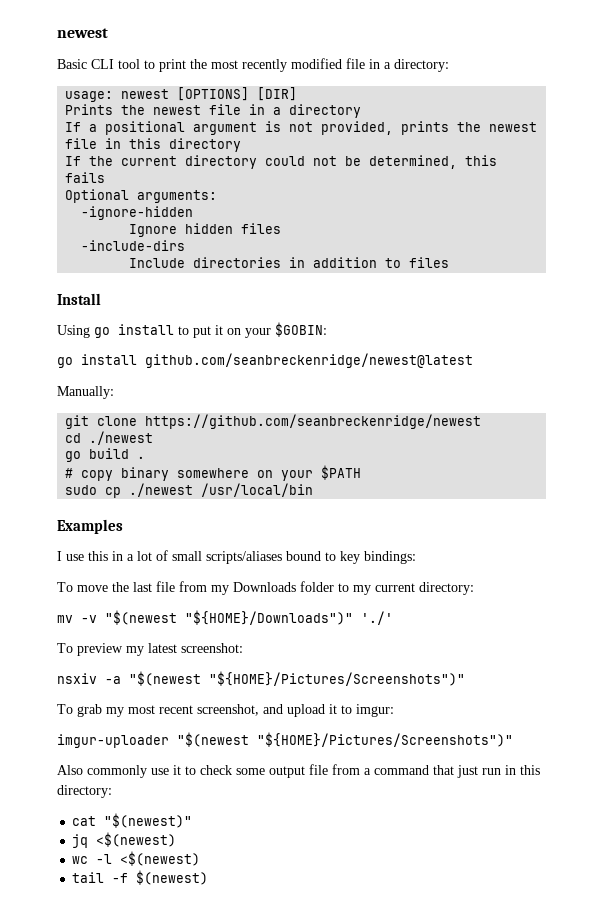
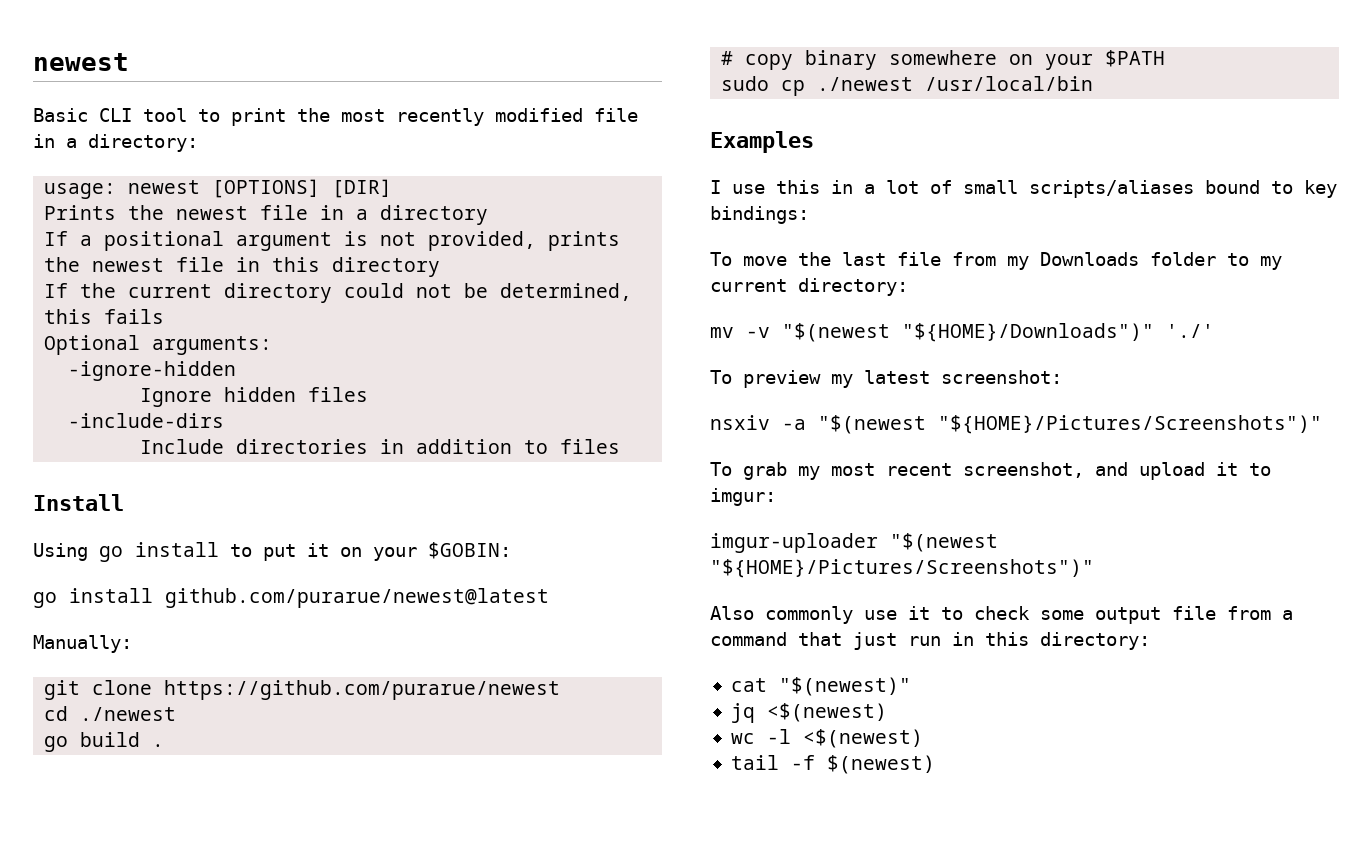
[145,353,473,368] github.com/seanbreckenridge/newest@latest -> [165,588,549,608] github.com/purarue/newest@latest
[145,414,482,429] https://github.com/seanbreckenridge/newest -> [164,680,561,700] https://github.com/purarue/newest

